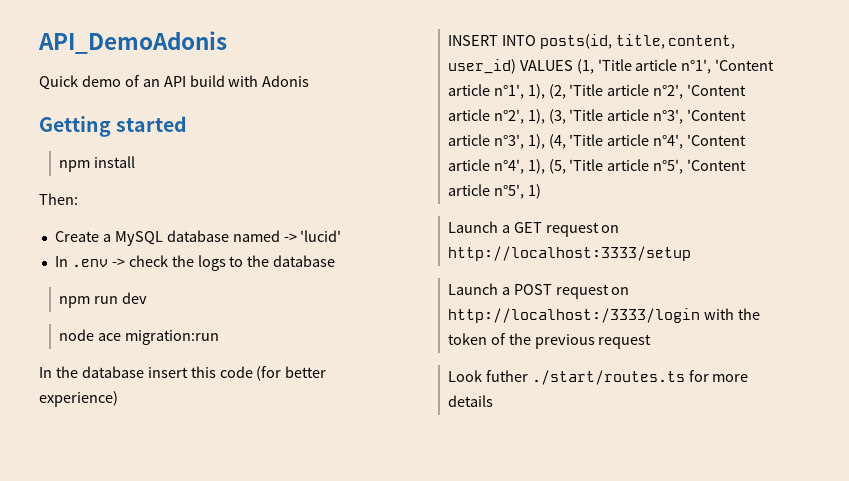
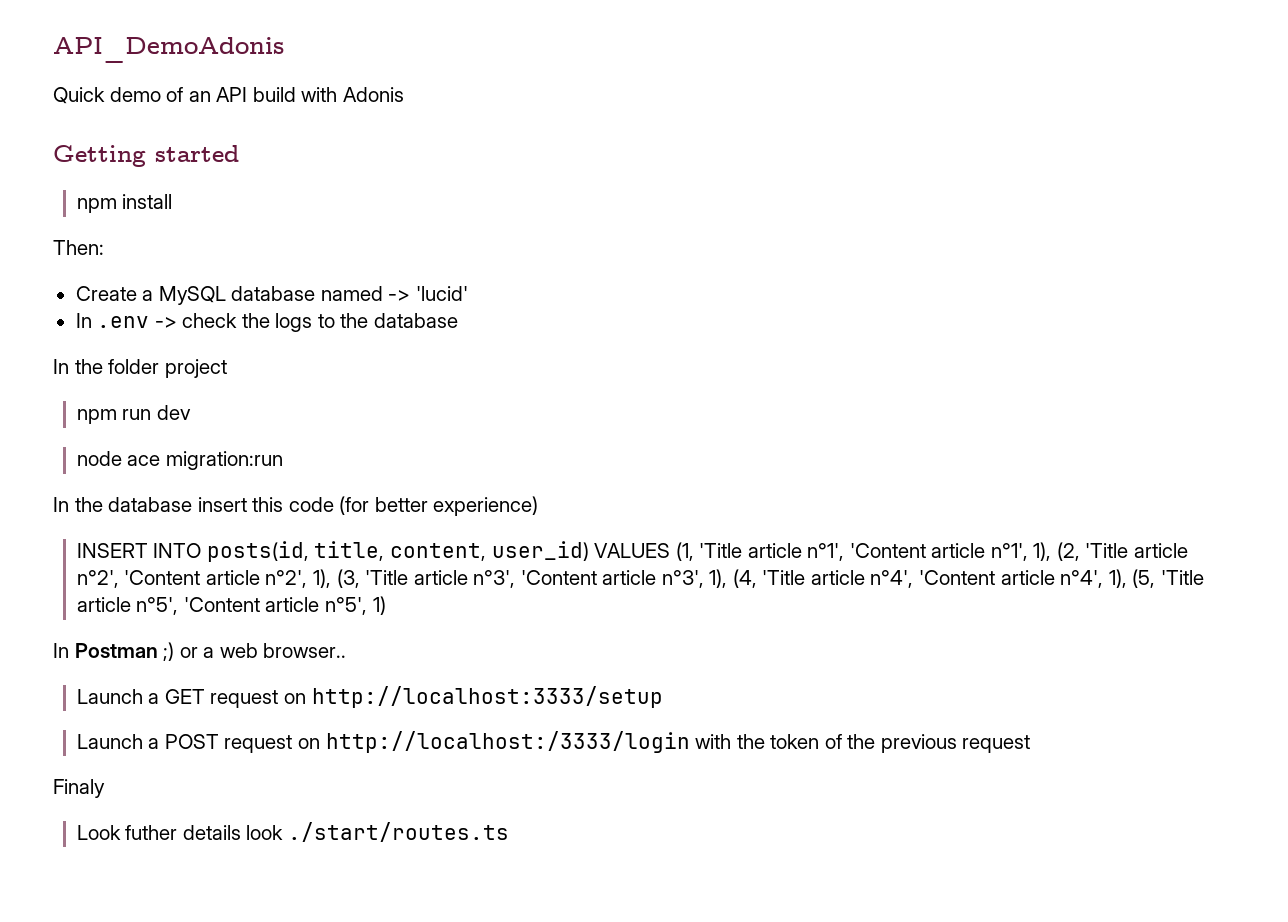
(336, 261) none -> [53,359,227,378] // In the folder project
(541, 191) none -> [53,642,347,661] // In Postman ;) or a web browser..
(652, 341) none -> [53,779,105,798] // Finaly
[531,370,749,385] [447,395,493,407] ./start/routes.ts for more details -> [182,822,510,842] details look ./start/routes.ts

